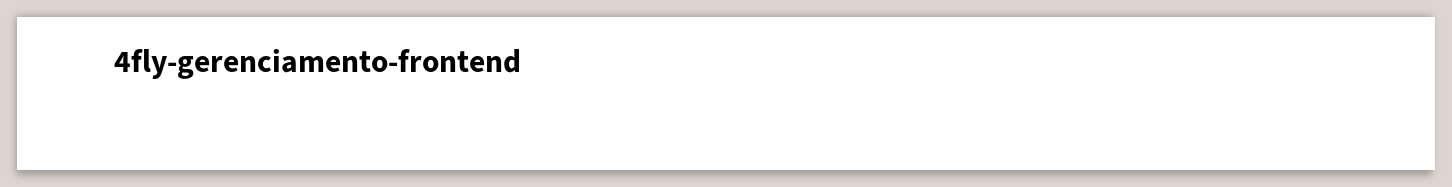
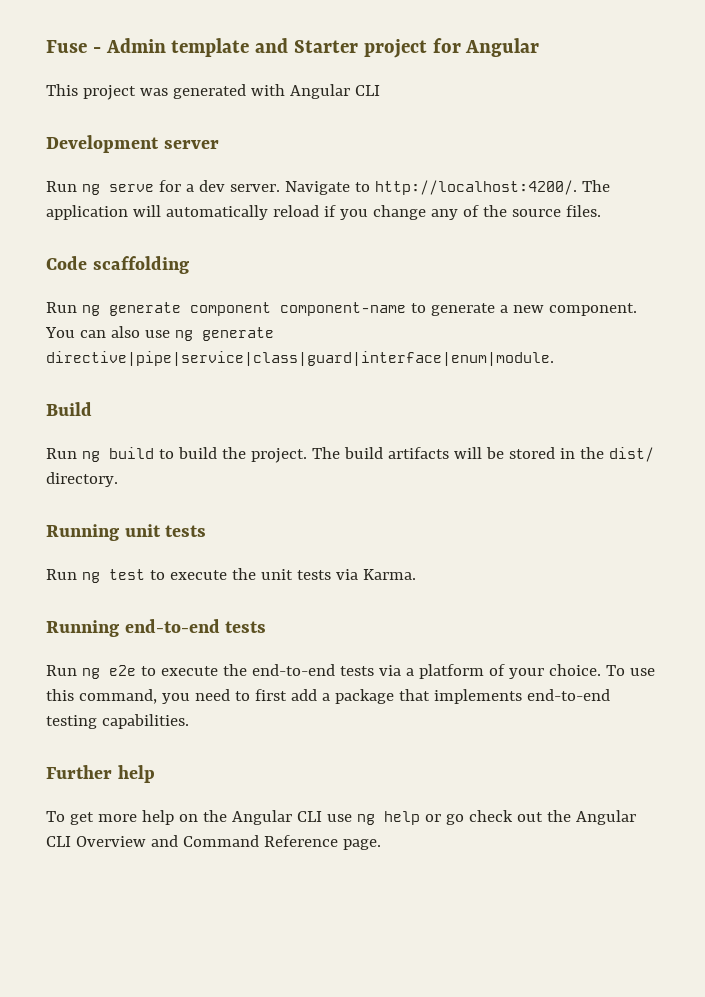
[114,49,521,79] 4fly-gerenciamento-frontend -> [46,38,540,58] [46,84,380,100] [46,135,219,153] [46,180,610,195] [46,205,601,220] [46,256,189,274] [46,302,637,316] [45,326,274,341] [46,351,554,366] [46,402,92,416] [46,447,654,463] [46,472,118,487] [46,524,207,541] [46,568,416,583] [46,619,267,637] [46,664,655,679] [46,689,610,704] [46,714,189,729] [46,765,155,783] [46,810,636,825] [46,835,381,850] Fuse - Admin template and Starter project for Angular // This project was generated with Angular CLI // Development server // Run ng serve for a dev server. Navigate to http://localhost:4200/. The application will automatically reload if you change any of the source files. // Code scaffolding // Run ng generate component component-name to generate a new component. You can also use ng generate directive|pipe|service|class|guard|interface|enum|module. // Build // Run ng build to build the project. The build artifacts will be stored in the dist/ directory. // Running unit tests // Run ng test to execute the unit tests via Karma. // Running end-to-end tests // Run ng e2e to execute the end-to-end tests via a platform of your choice. To use this command, you need to first add a package that implements end-to-end testing capabilities. // Further help // To get more help on the Angular CLI use ng help or go check out the Angular CLI Overview and Command Reference page.

